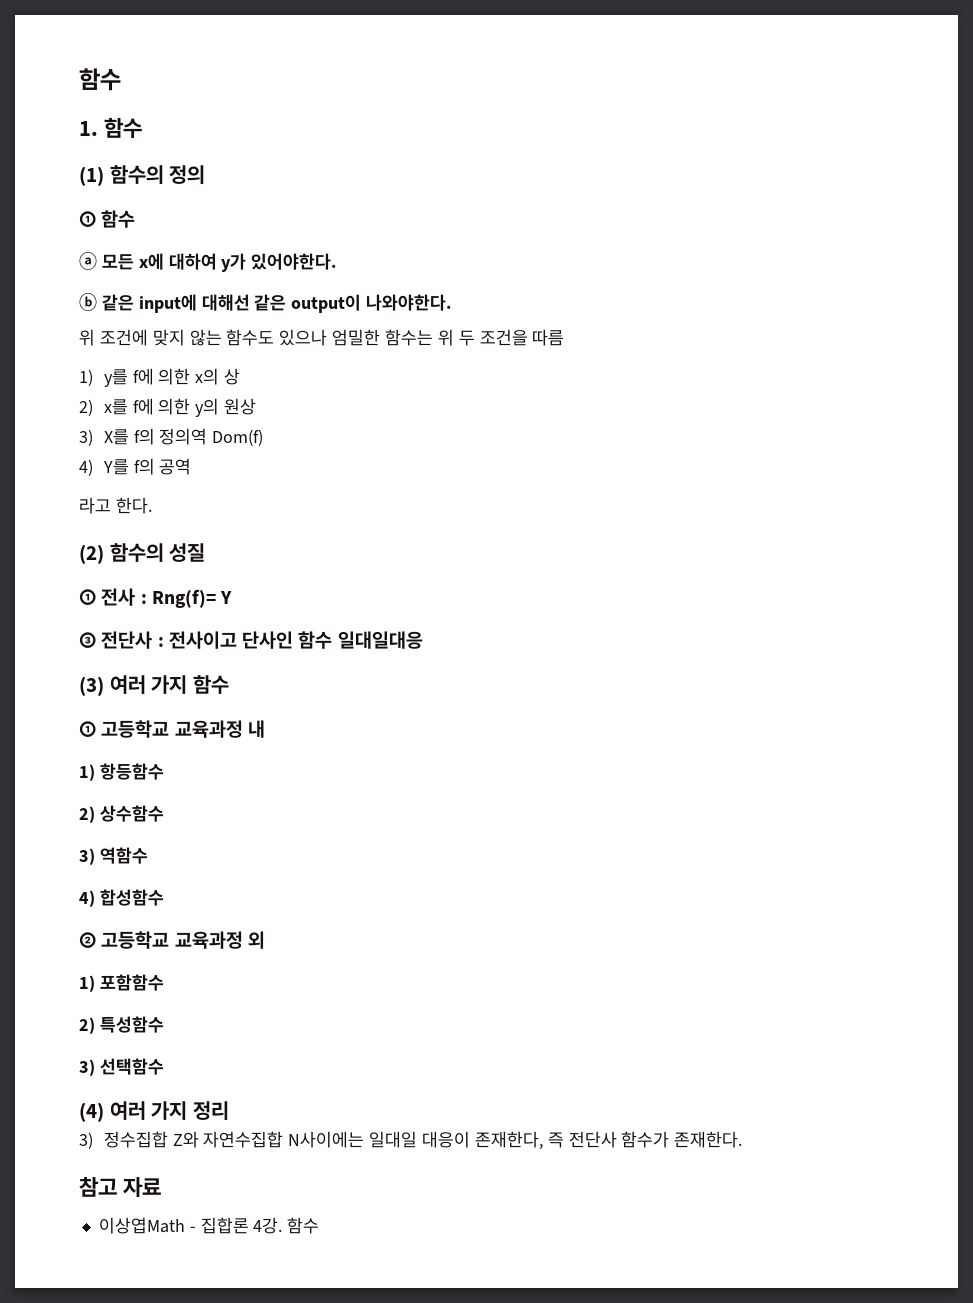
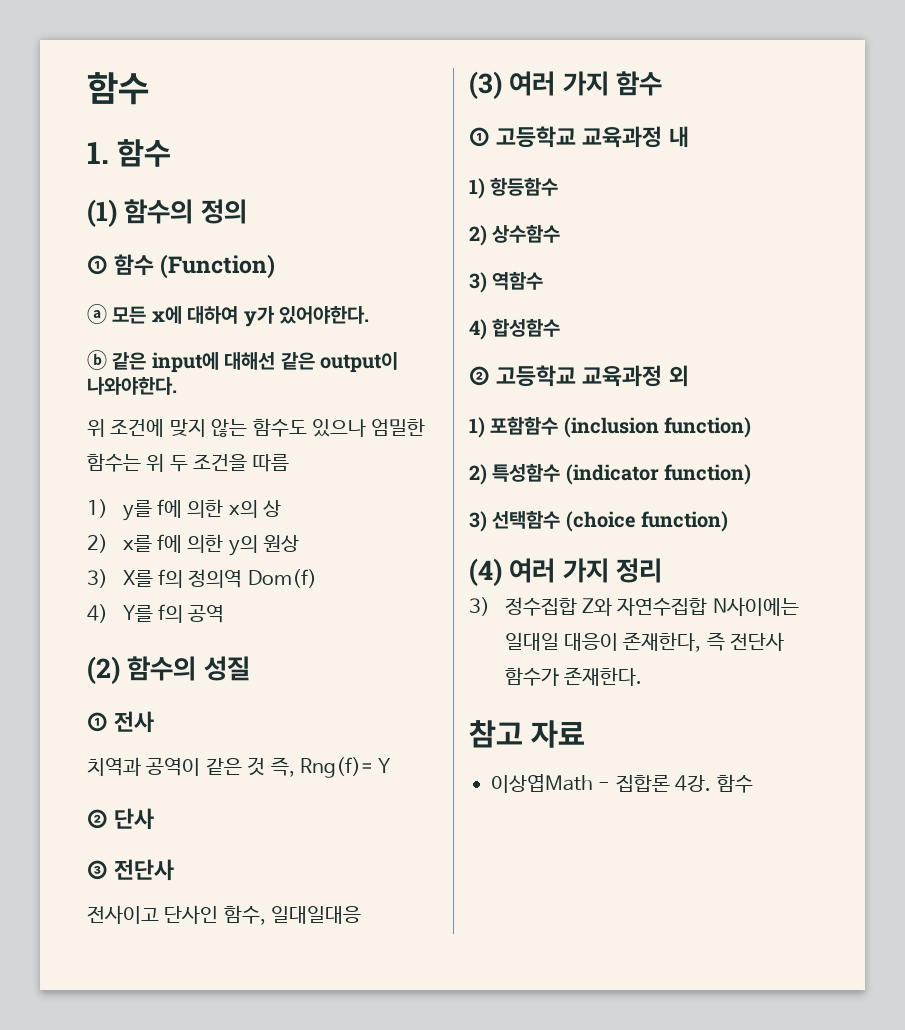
(136, 219) none -> [160,254,276,279] (Function)
[79,497,152,514] // 라고 한다. -> (225, 614) none
[140,594,147,604] : -> [87,757,295,777] // 치역과 공역이 같은 것 즉,
(233, 597) none -> [87,808,155,830] // ② 단사
[157,637,164,647] : -> (175, 870) //
[298,631,333,649] 함수 -> [223,905,266,925] 함수,
(164, 982) none -> [563,417,752,438] (inclusion function)
(164, 1024) none -> [565,464,752,485] (indicator function)
(164, 1066) none -> [565,511,729,532] (choice function)

